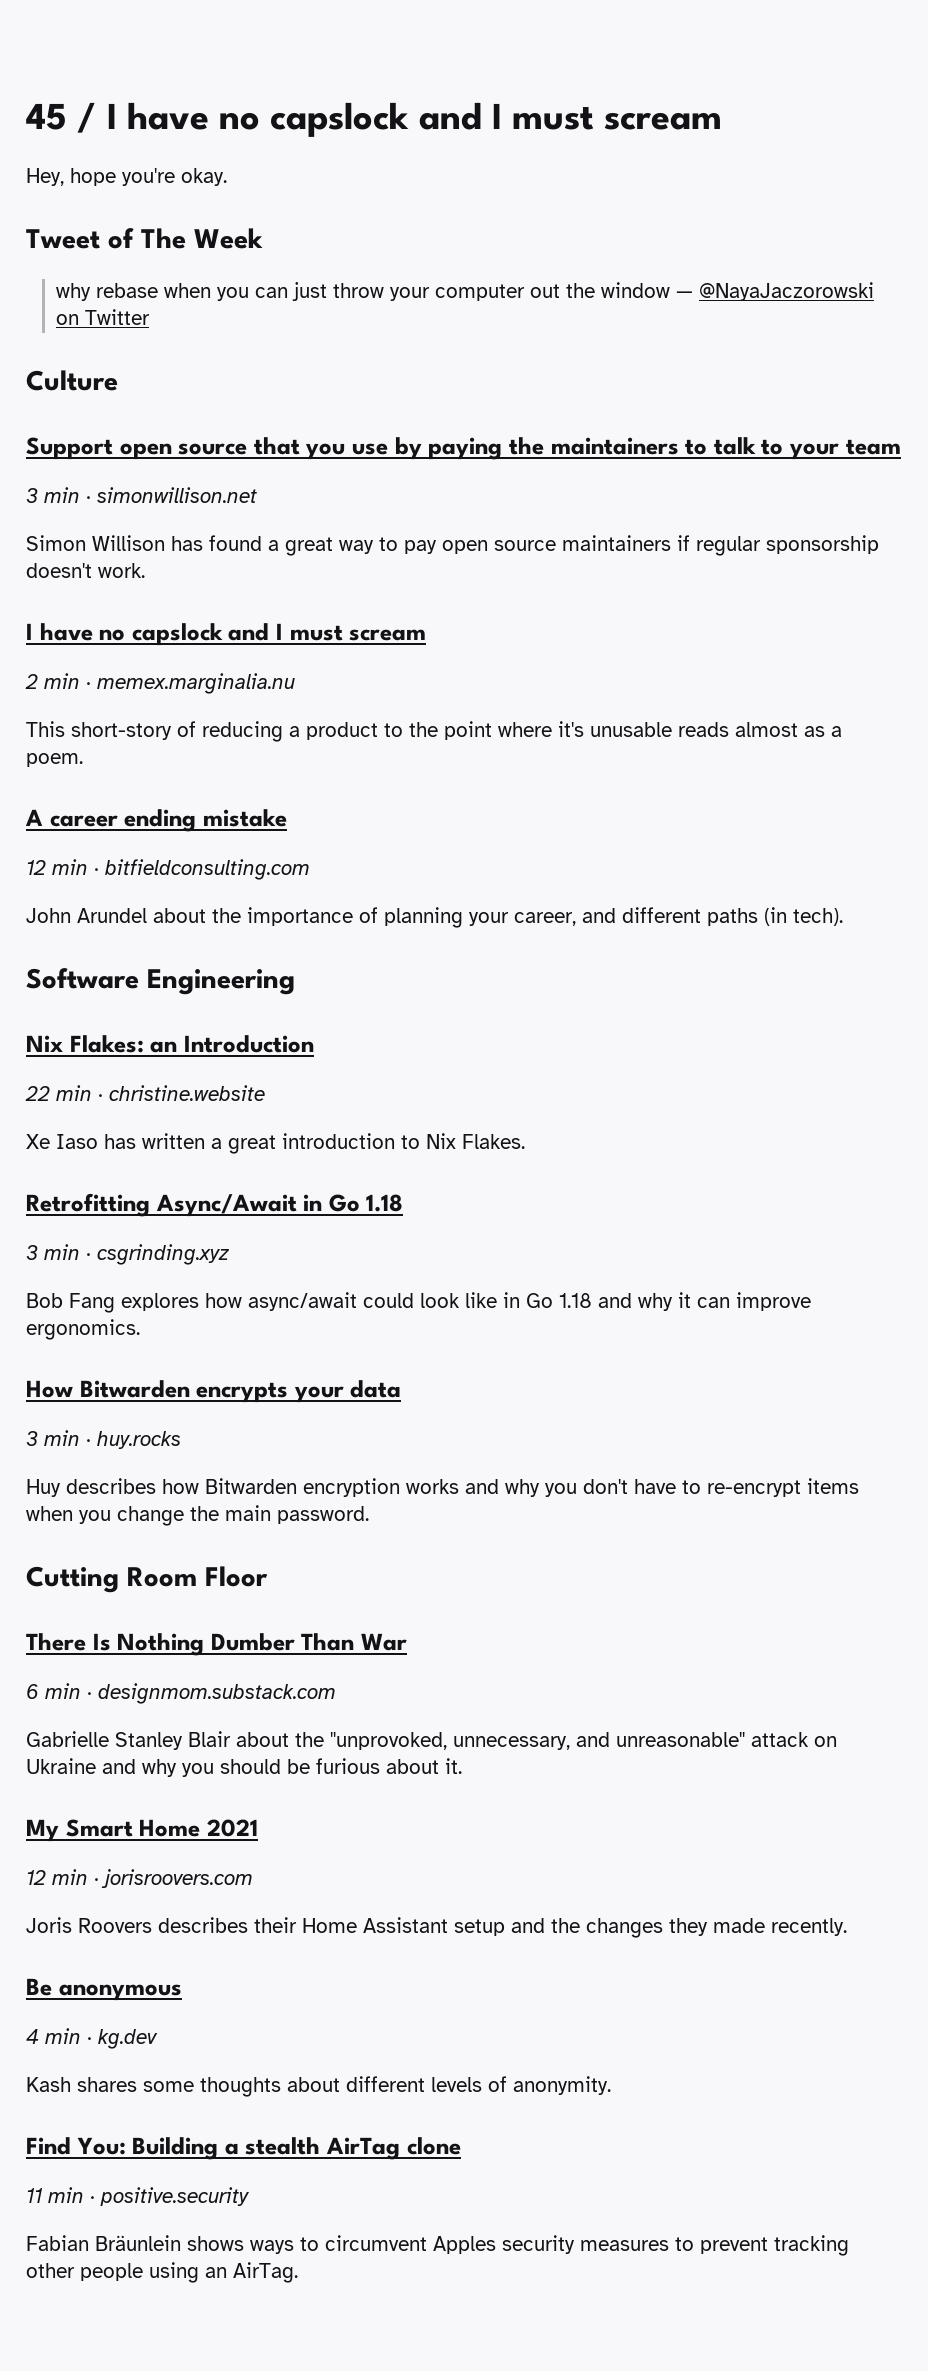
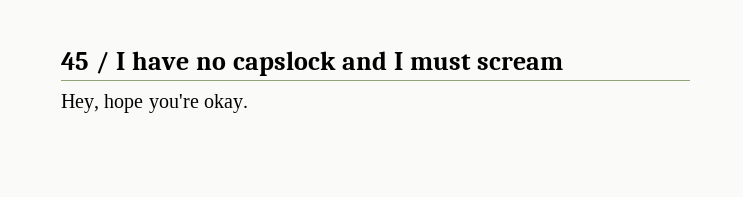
[26,228,263,249] [56,282,875,301] [56,309,151,325] [26,370,118,391] [26,437,901,460] [26,487,257,503] [26,535,879,556] [26,563,145,578] [26,623,427,646] [25,673,295,694] [26,721,842,742] [26,753,83,767] [25,809,287,832] [26,859,310,880] [26,907,843,928] [26,968,295,995] [26,1035,314,1053] [25,1085,265,1101] [26,1133,525,1154] [26,1193,404,1217] [26,1244,229,1265] [26,1292,811,1313] [26,1319,140,1340] [26,1380,402,1403] [26,1430,181,1449] [26,1478,859,1497] [26,1505,369,1526] [26,1566,268,1593] [26,1633,408,1656] [26,1683,336,1704] [26,1731,837,1750] [26,1758,462,1777] [26,1819,258,1842] [26,1869,253,1888] [26,1917,847,1938] [26,1978,182,2001] [26,2028,158,2049] [26,2076,611,2097] [26,2137,461,2160] [26,2187,250,2206] [26,2235,849,2256] [26,2262,298,2283] // Tweet of The Week // why rebase when you can just throw your computer out the window — @NayaJaczorowski on Twitter // Culture // Support open source that you use by paying the maintainers to talk to your team // 3 min · simonwillison.net // Simon Willison has found a great way to pay open source maintainers if regular sponsorship doesn't work. // I have no capslock and I must scream // 2 min · memex.marginalia.nu // This short-story of reducing a product to the point where it's unusable reads almost as a poem. // A career ending mistake // 12 min · bitfieldconsulting.com // John Arundel about the importance of planning your career, and different paths (in tech). // Software Engineering // Nix Flakes: an Introduction // 22 min · christine.website // Xe Iaso has written a great introduction to Nix Flakes. // Retrofitting Async/Await in Go 1.18 // 3 min · csgrinding.xyz // Bob Fang explores how async/await could look like in Go 1.18 and why it can improve ergonomics. // How Bitwarden encrypts your data // 3 min · huy.rocks // Huy describes how Bitwarden encryption works and why you don't have to re-encrypt items when you change the main password. // Cutting Room Floor // There Is Nothing Dumber Than War // 6 min · designmom.substack.com // Gabrielle Stanley Blair about the "unprovoked, unnecessary, and unreasonable" attack on Ukraine and why you should be furious about it. // My Smart Home 2021 // 12 min · jorisroovers.com // Joris Roovers describes their Home Assistant setup and the changes they made recently. // Be anonymous // 4 min · kg.dev // Kash shares some thoughts about different levels of anonymity. // Find You: Building a stealth AirTag clone // 11 min · positive.security // Fabian Bräunlein shows ways to circumvent Apples security measures to prevent tracking other people using an AirTag. -> (249, 103) none

